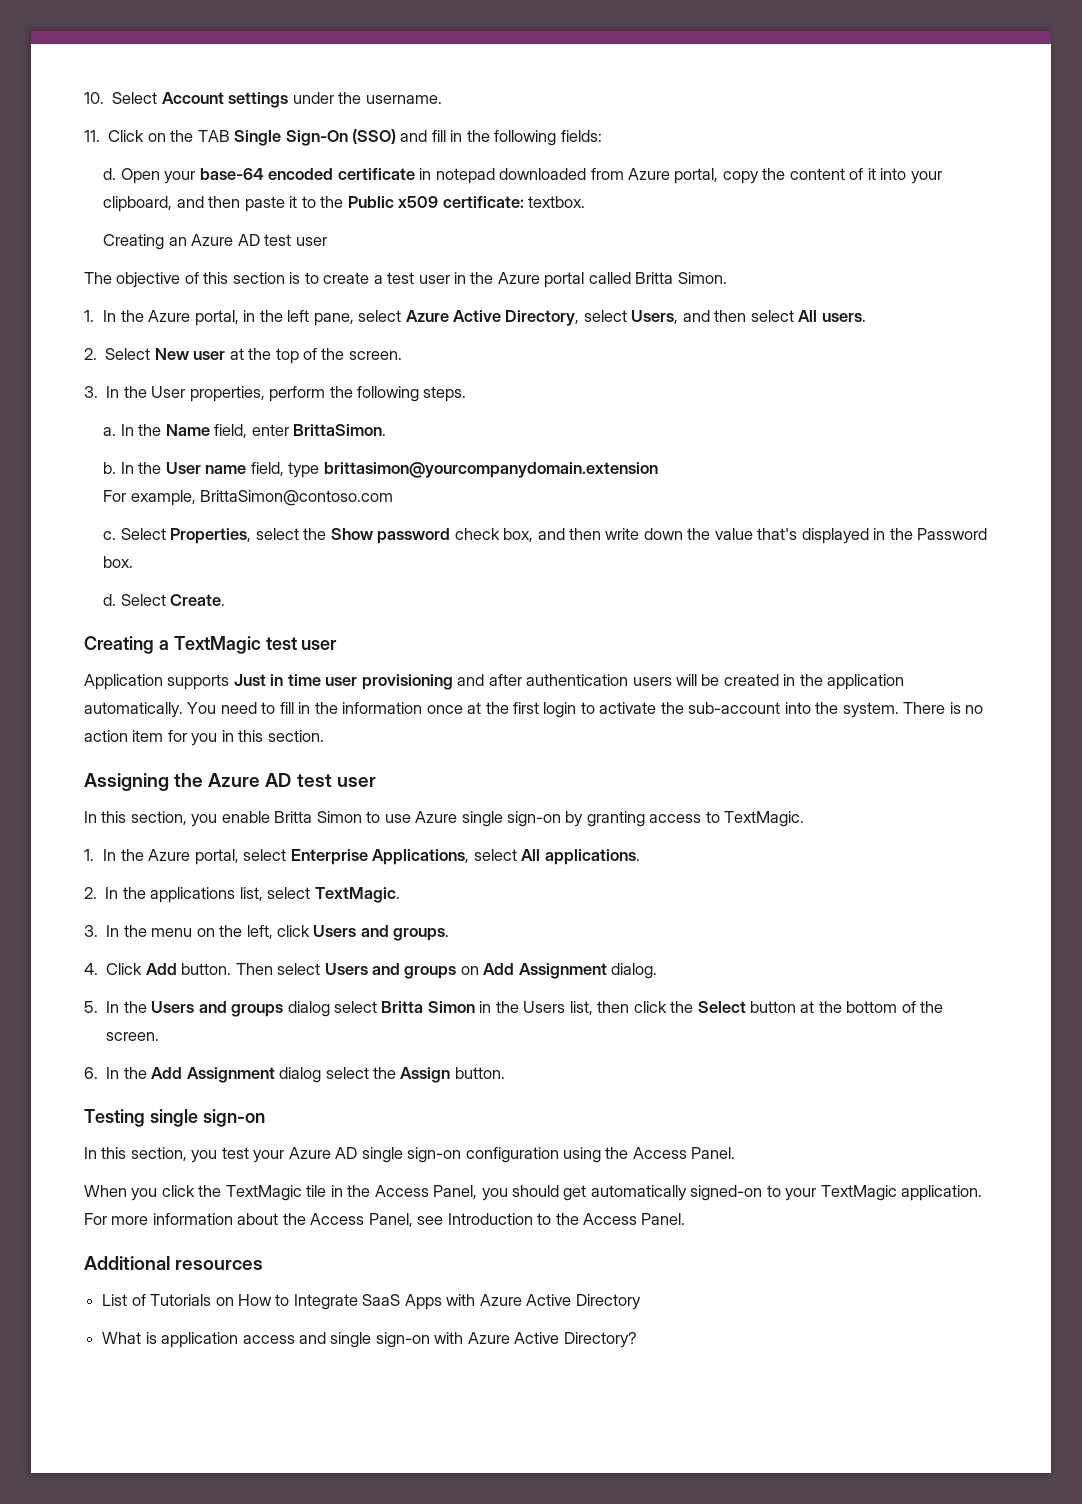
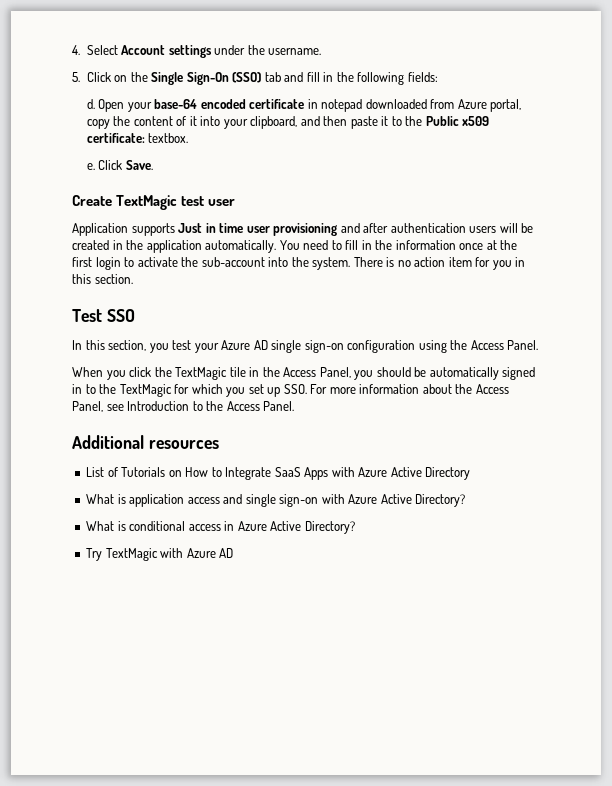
[84,92,104,104] 10. -> [72,45,80,55] 4.
[84,130,100,142] 11. -> [72,72,80,82] 5.
[197,130,230,142] TAB -> (148, 77) none
(396, 136) none -> [264,72,281,82] tab
[103,234,327,250] [84,272,727,288] [84,310,866,326] [84,348,402,364] [84,386,467,402] [103,424,387,438] [103,462,658,478] [103,490,394,506] [103,528,988,544] [103,556,134,568] [103,594,226,606] [84,636,169,654] Creating an Azure AD test user // The objective of this section is to create a test user in the Azure portal called Britta Simon. // 1. In the Azure portal, in the left pane, select Azure Active Directory, select Users, and then select All users. // 2. Select New user at the top of the screen. // 3. In the User properties, perform the following steps. // a. In the Name field, enter BrittaSimon. // b. In the User name field, type brittasimon@yourcompanydomain.extension // For example, BrittaSimon@contoso.com // c. Select Properties, select the Show password check box, and then write down the value that's displayed in the Password box. // d. Select Create. // Creating a -> [86,160,153,170] [72,195,112,206] e. Click Save. // Create
[84,773,376,791] [84,811,805,827] [84,849,640,865] [84,887,400,903] [84,925,450,941] [84,963,658,979] [84,1001,944,1017] [106,1032,160,1041] [84,1067,505,1083] [84,1109,265,1127] Assigning the Azure AD test user // In this section, you enable Britta Simon to use Azure single sign-on by granting access to TextMagic. // 1. In the Azure portal, select Enterprise Applications, select All applications. // 2. In the applications list, select TextMagic. // 3. In the menu on the left, click Users and groups. // 4. Click Add button. Then select Users and groups on Add Assignment dialog. // 5. In the Users and groups dialog select Britta Simon in the Users list, then click the Select button at the bottom of the screen. // 6. In the Add Assignment dialog select the Assign button. // Testing single sign-on -> [72,309,135,322] Test SSO
[563,1185,983,1201] get automatically signed-on to your TextMagic application. -> [414,367,536,380] [72,384,307,397] be automatically signed in to the TextMagic for which you set up SSO.
(637, 1340) none -> [86,521,355,534] [86,548,234,561] // What is conditional access in Azure Active Directory? // Try TextMagic with Azure AD

